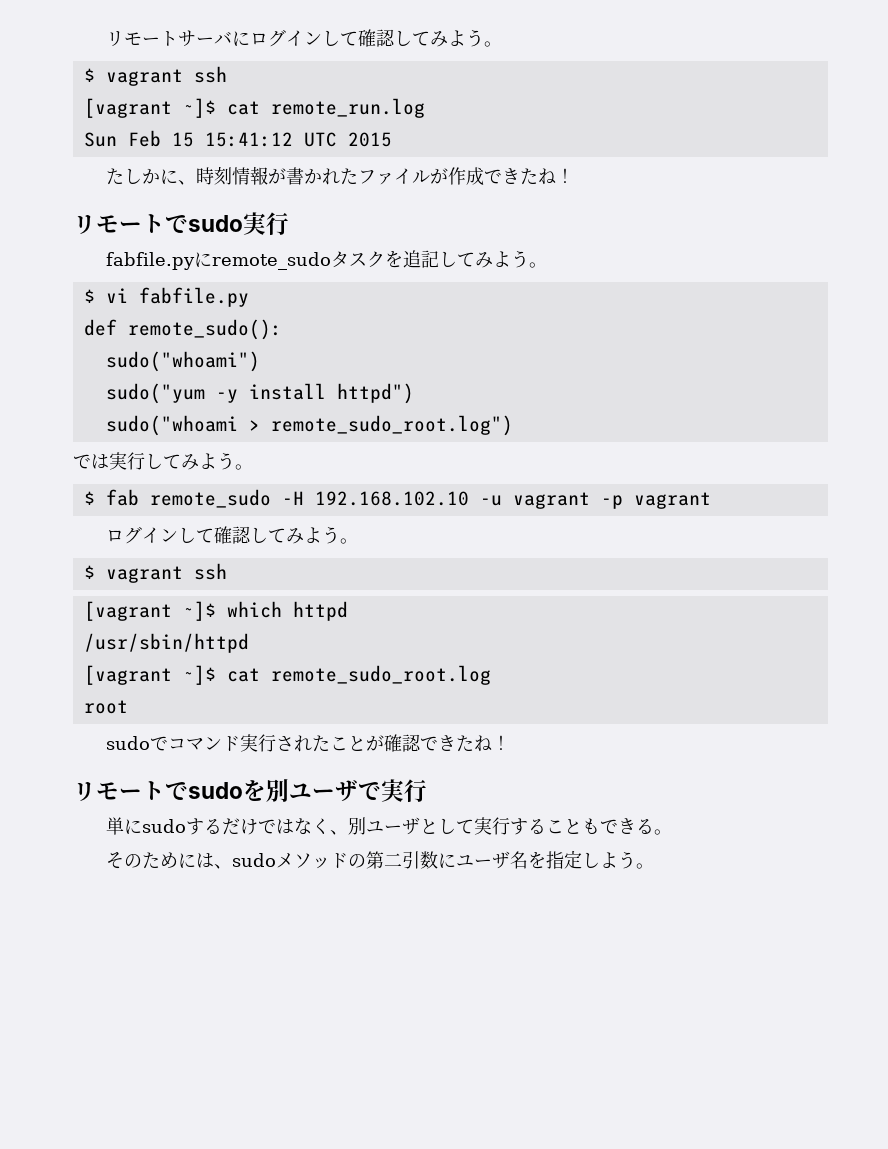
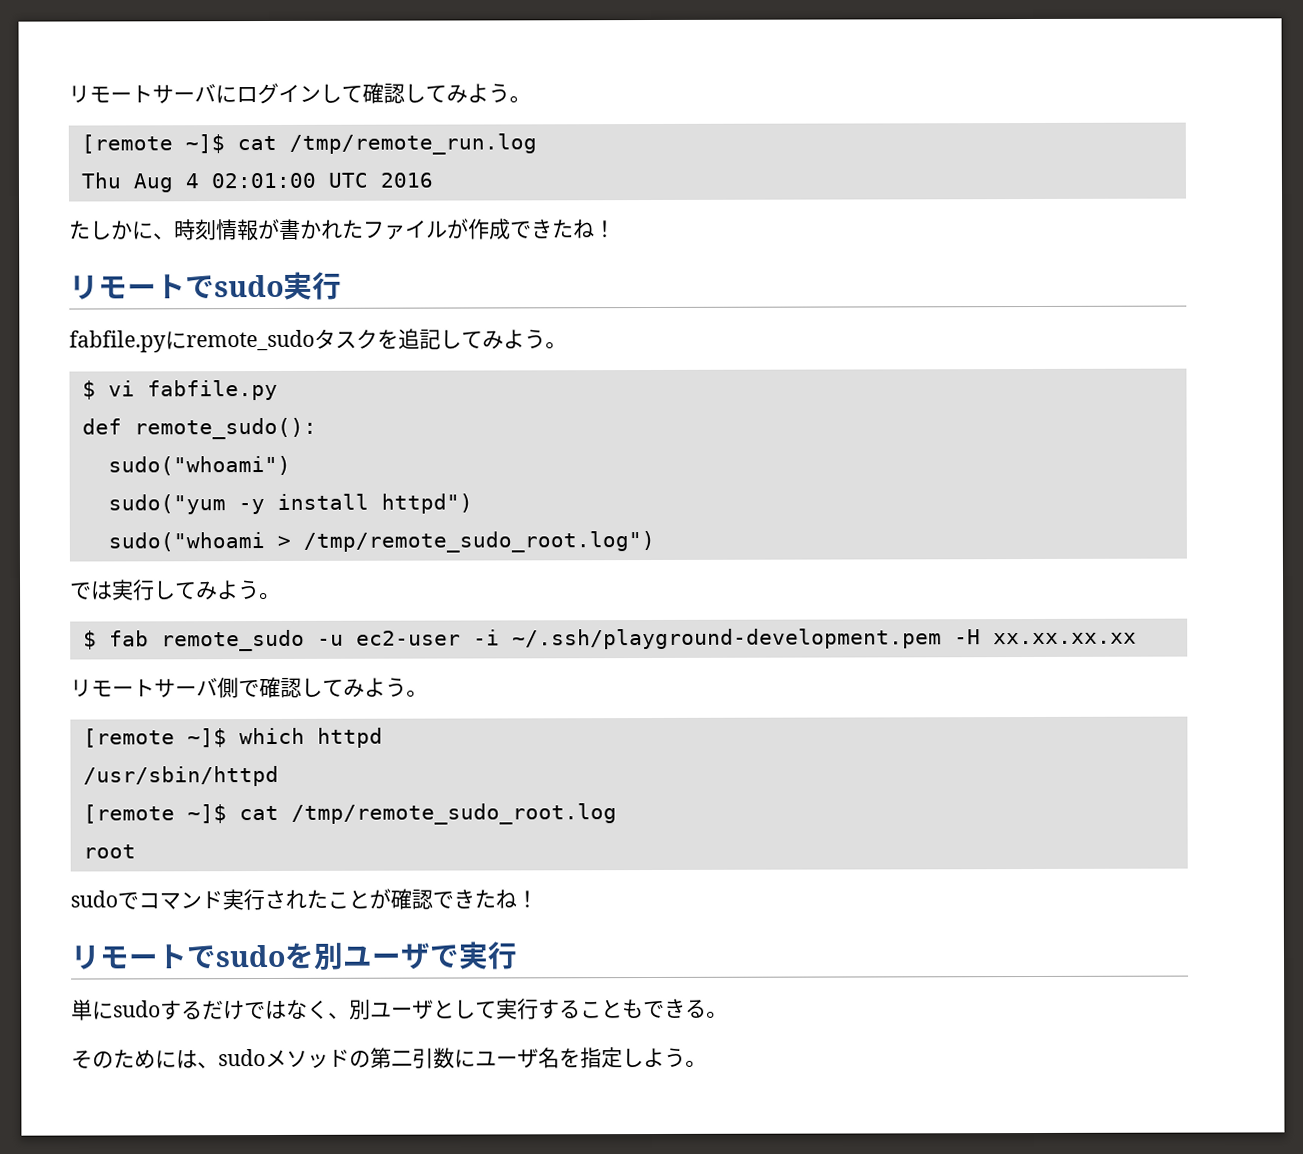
[83,66,227,86] [83,98,425,118] [83,130,392,147] $ vagrant ssh // [vagrant ~]$ cat remote_run.log // Sun Feb 15 15:41:12 UTC 2015 -> [80,133,537,155] [80,172,433,193] [remote ~]$ cat /tmp/remote_run.log // Thu Aug 4 02:01:00 UTC 2016
[270,415,513,436] remote_sudo_root.log") -> [302,530,655,553] /tmp/remote_sudo_root.log")
[281,491,711,509] [105,526,358,544] [83,563,227,583] [83,601,172,621] -H 192.168.102.10 -u vagrant -p vagrant // ログインして確認してみよう。 // $ vagrant ssh // [vagrant -> [316,628,1137,650] [70,676,428,699] [82,728,175,748] -u ec2-user -i ~/.ssh/playground-development.pem -H xx.xx.xx.xx // リモートサーバ側で確認してみよう。 // [remote
[83,665,491,685] [vagrant ~]$ cat remote_sudo_root.log -> [82,803,617,825] [remote ~]$ cat /tmp/remote_sudo_root.log

